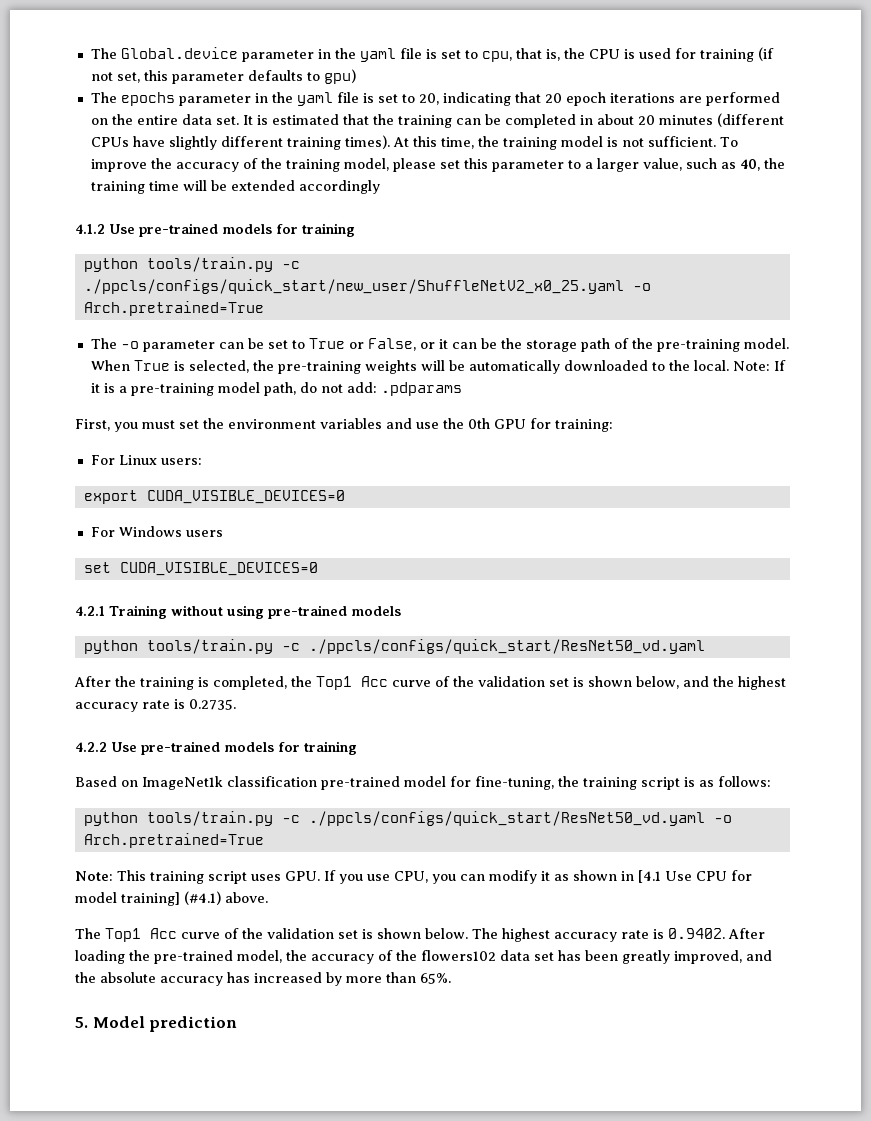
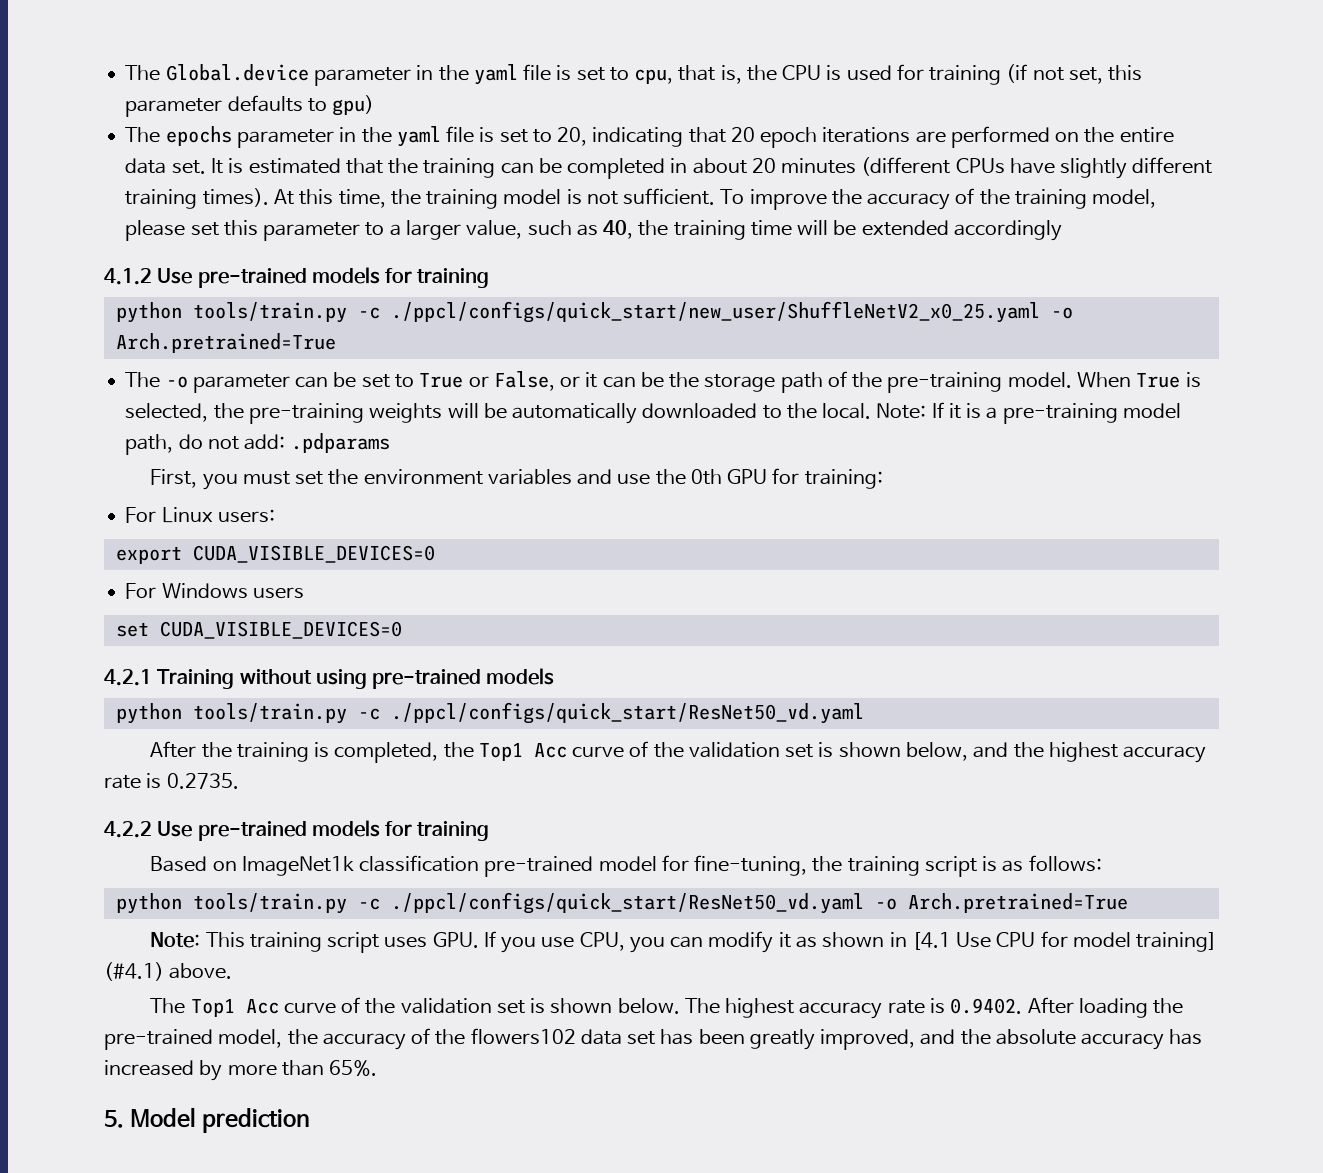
[83,279,624,294] ./ppcls/configs/quick_start/new_user/ShuffleNetV2_x0_25.yaml -> [390,301,1040,323] ./ppcl/configs/quick_start/new_user/ShuffleNetV2_x0_25.yaml
[308,639,705,654] ./ppcls/configs/quick_start/ResNet50_vd.yaml -> [390,702,864,724] ./ppcl/configs/quick_start/ResNet50_vd.yaml
[308,811,705,826] ./ppcls/configs/quick_start/ResNet50_vd.yaml -> [390,892,864,914] ./ppcl/configs/quick_start/ResNet50_vd.yaml

